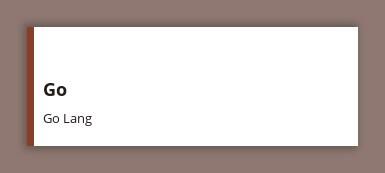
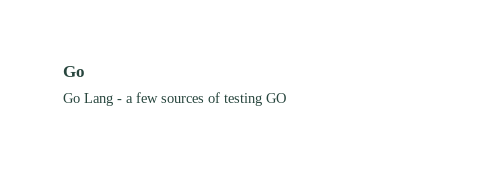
(93, 120) none -> [117,92,286,106] - a few sources of testing GO

